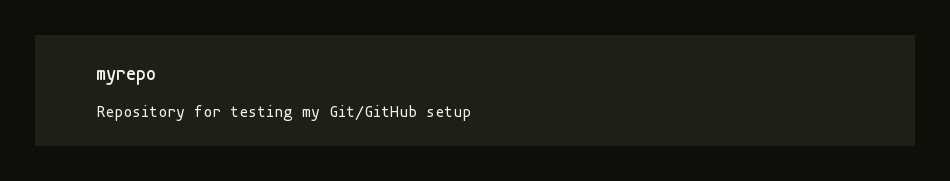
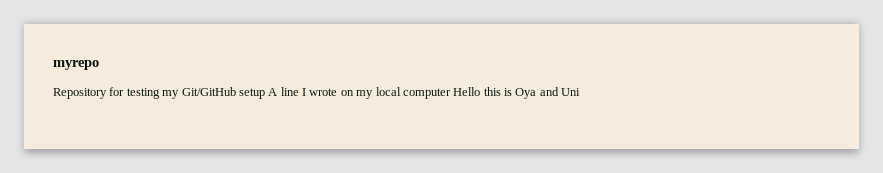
(471, 113) none -> [268,87,581,99] A line I wrote on my local computer Hello this is Oya and Uni

